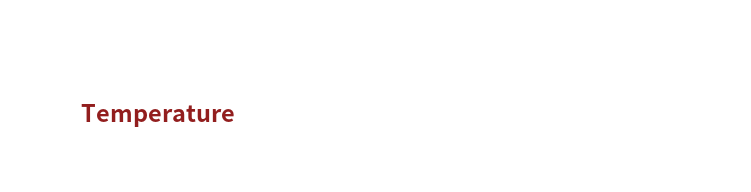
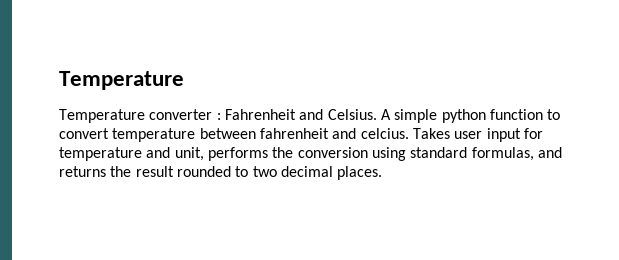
[81,104,235,127] Temperature -> [59,71,184,90] [59,109,561,123] [59,128,543,142] [59,147,562,161] [59,166,383,180] Temperature // Temperature converter : Fahrenheit and Celsius. A simple python function to convert temperature between fahrenheit and celcius. Takes user input for temperature and unit, performs the conversion using standard formulas, and returns the result rounded to two decimal places.

